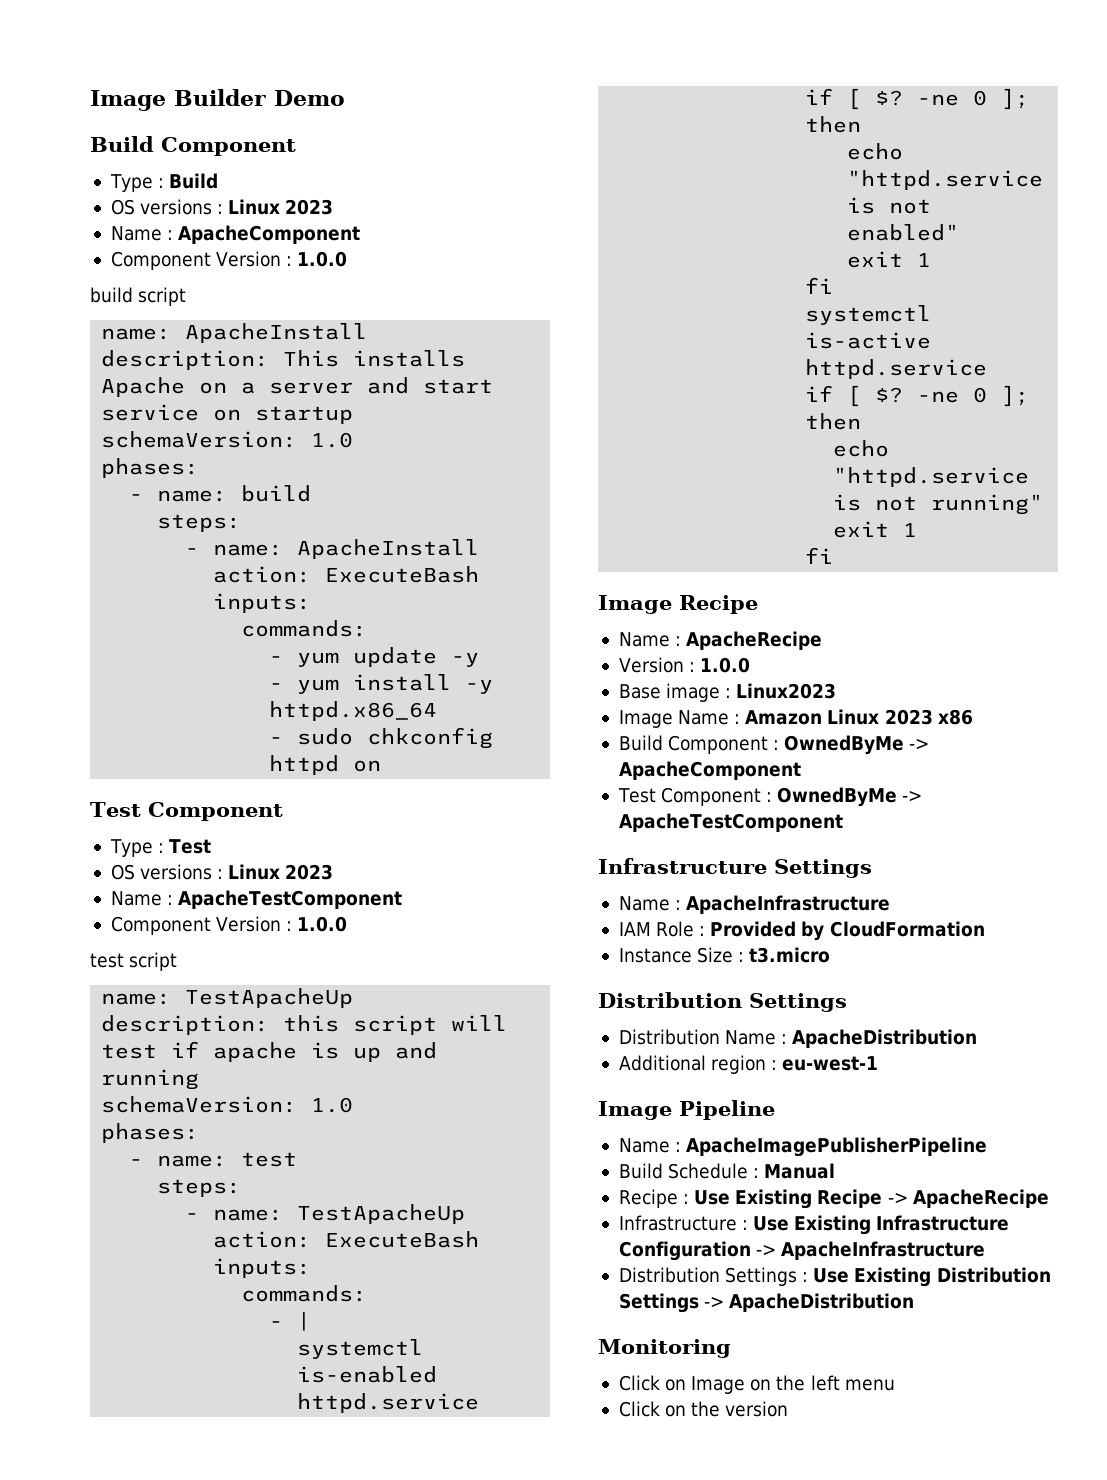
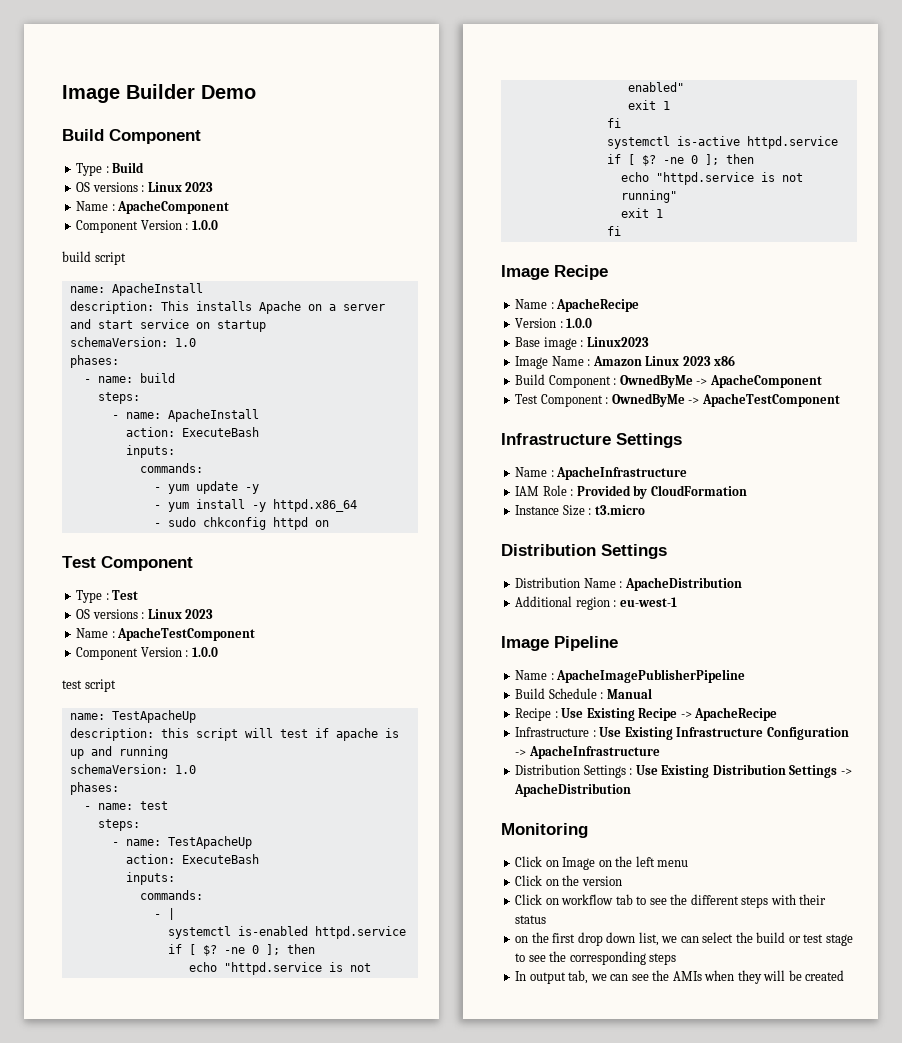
(789, 1409) none -> [515,894,827,908] [515,915,547,924] [515,932,853,946] [515,951,677,965] [515,970,845,984] // Click on workflow tab to see the different steps with their status // on the first drop down list, we can select the build or test stage to see the corresponding steps // In output tab, we can see the AMIs when they will be created

